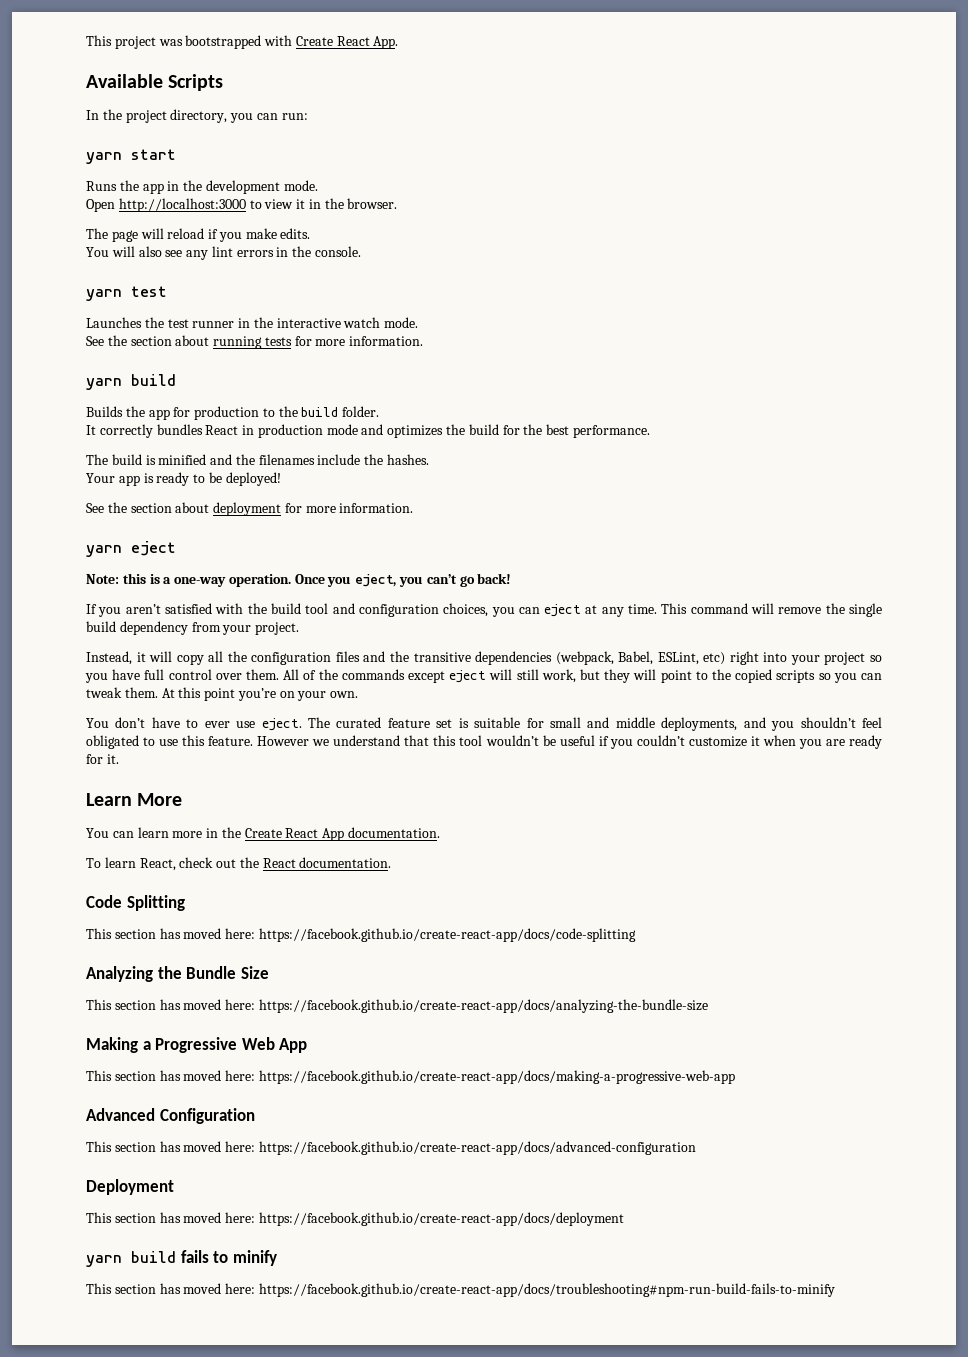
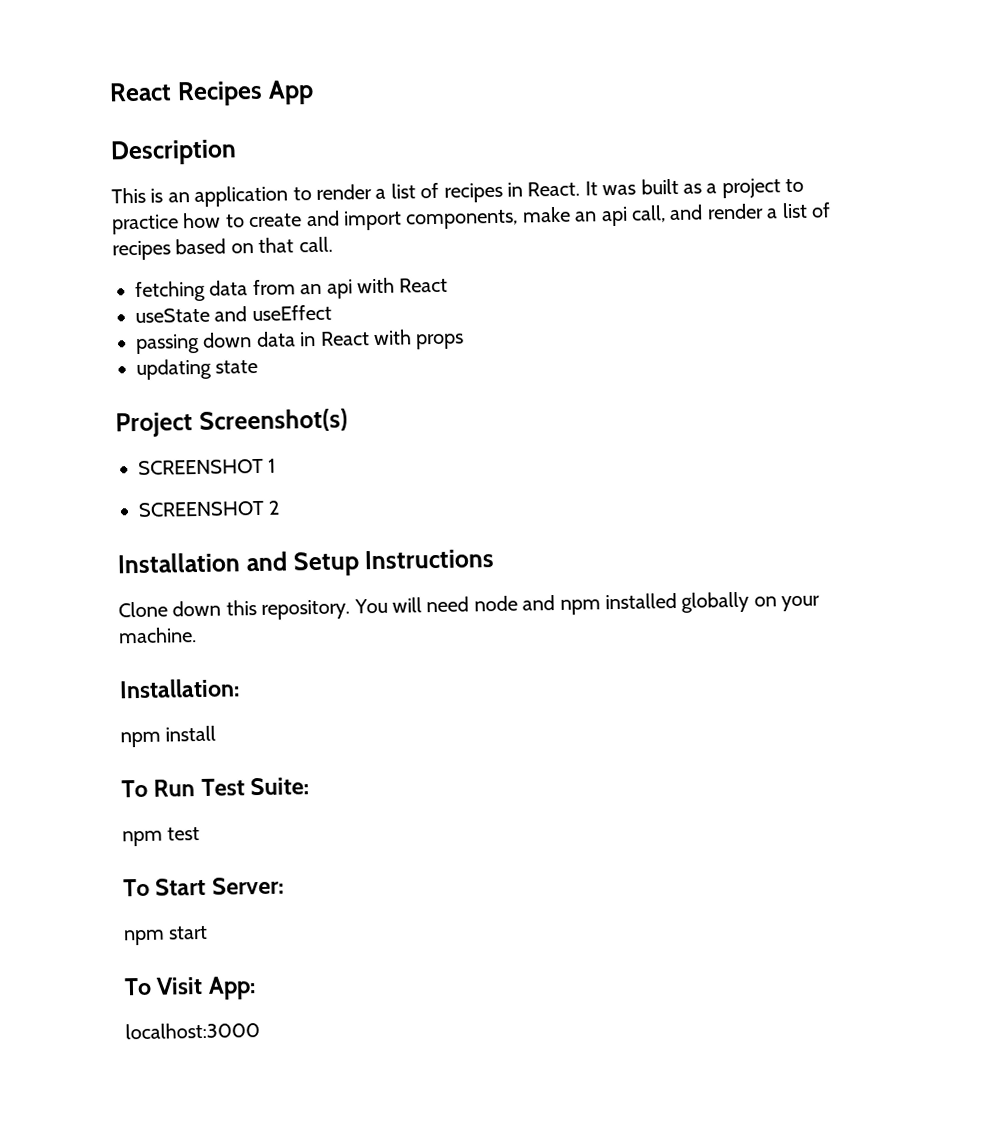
[86,35,399,49] [86,74,224,91] [86,109,308,123] [86,149,176,164] [86,180,318,194] [86,198,398,212] [86,228,311,242] [86,246,362,260] [86,286,167,301] [86,317,419,328] [86,335,424,349] [86,374,176,390] [86,406,380,420] [86,424,650,438] [86,454,430,465] [86,472,281,486] [86,502,414,516] [86,541,176,557] [86,573,512,587] [86,603,883,617] [86,621,300,635] [86,651,882,665] [85,669,883,683] [86,687,359,701] [86,717,883,731] [86,735,882,749] [86,754,119,764] [86,793,183,806] [86,827,441,841] [86,857,392,871] [86,895,185,911] [86,928,636,942] [86,966,269,982] [86,999,708,1013] [86,1037,308,1053] [86,1070,735,1084] [86,1108,255,1124] [86,1141,696,1155] [86,1179,174,1195] [86,1212,624,1226] [86,1250,277,1267] [86,1283,835,1297] This project was bootstrapped with Create React App. // Available Scripts // In the project directory, you can run: // yarn start // Runs the app in the development mode. // Open http://localhost:3000 to view it in the browser. // The page will reload if you make edits. // You will also see any lint errors in the console. // yarn test // Launches the test runner in the interactive watch mode. // See the section about running tests for more information. // yarn build // Builds the app for production to the build folder. // It correctly bundles React in production mode and optimizes the build for the best performance. // The build is minified and the filenames include the hashes. // Your app is ready to be deployed! // See the section about deployment for more information. // yarn eject // Note: this is a one-way operation. Once you eject, you can’t go back! // If you aren’t satisfied with the build tool and configuration choices, you can eject at any time. This command will remove the single build dependency from your project. // Instead, it will copy all the configuration files and the transitive dependencies (webpack, Babel, ESLint, etc) right into your project so you have full control over them. All of the commands except eject will still work, but they will point to the copied scripts so you can tweak them. At this point you’re on your own. // You don’t have to ever use eject. The curated feature set is suitable for small and middle deployments, and you shouldn’t feel obligated to use this feature. However we understand that this tool wouldn’t be useful if you couldn’t customize it when you are ready for it. // Learn More // You can learn more in the Create React App documentation. // To learn React, check out the React documentation. // Code Splitting // This section has moved here: https://facebook.github.io/create-react-app/docs/code-splitting // Analyzing the Bundle Size // This section has moved here: https://facebook.github.io/create-react-app/docs/analyzing-the-bundle-size // Making a Progressive Web App // This section has moved here: https://facebook.github.io/create-react-app/docs/making-a-progressive-web-app // Advanced Configuration // This section has moved here: https://facebook.github.io/create-react-app/docs/advanced-configuration // Deployment // This section has moved here: https://facebook.github.io/create-react-app/docs/deployment // yarn build fails to minify // This section has moved here: https://facebook.github.io/create-react-app/docs/troubleshooting#npm-run-build-fails-to-minify -> [109,80,314,107] [110,139,237,166] [111,178,805,208] [112,202,831,235] [112,236,333,261] [135,277,449,303] [135,304,332,324] [136,329,465,355] [136,358,259,381] [115,408,348,438] [138,458,277,475] [138,500,281,517] [117,549,495,577] [118,591,821,620] [118,627,197,644] [119,678,240,699] [120,725,217,748] [121,777,310,798] [122,826,201,847] [123,876,284,897] [123,925,209,946] [124,976,256,1000] [125,1022,260,1040] React Recipes App // Description // This is an application to render a list of recipes in React. It was built as a project to practice how to create and import components, make an api call, and render a list of recipes based on that call. // fetching data from an api with React // useState and useEffect // passing down data in React with props // updating state // Project Screenshot(s) // SCREENSHOT 1 // SCREENSHOT 2 // Installation and Setup Instructions // Clone down this repository. You will need node and npm installed globally on your machine. // Installation: // npm install // To Run Test Suite: // npm test // To Start Server: // npm start // To Visit App: // localhost:3000

